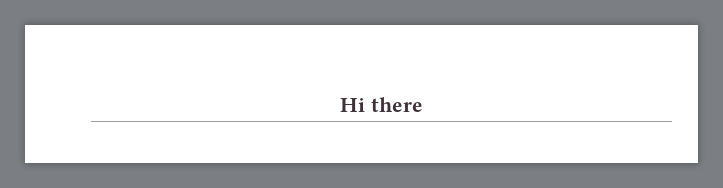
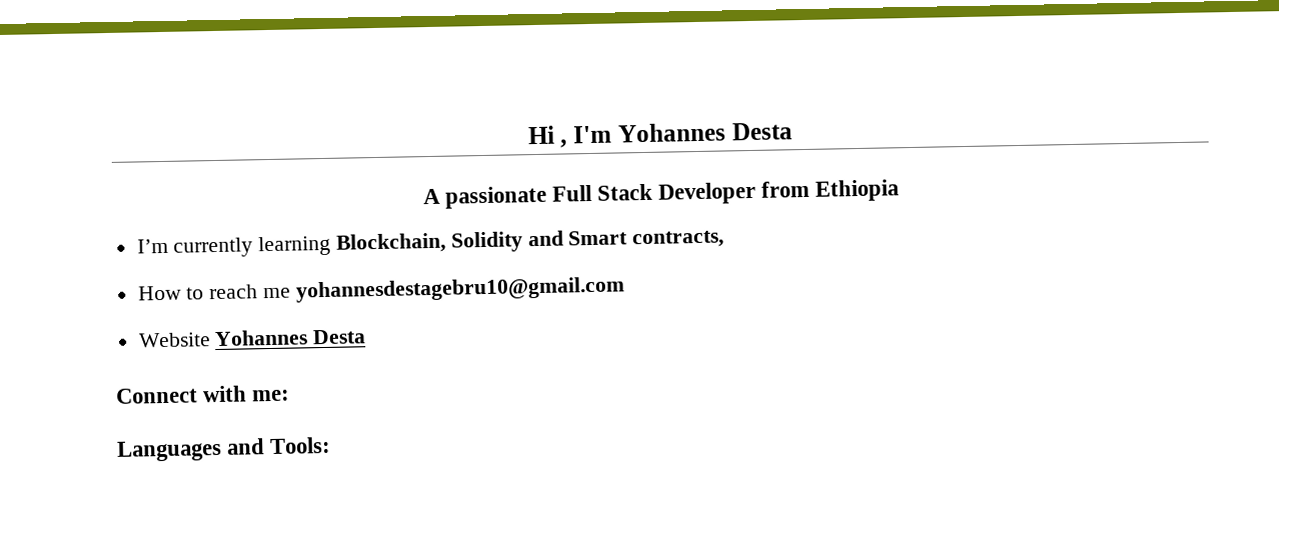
[370,97,423,112] there -> [560,122,793,148] [422,179,900,209] [136,230,725,258] [137,276,625,303] [138,329,367,348] [116,385,291,404] [117,436,332,462] , I'm Yohannes Desta // A passionate Full Stack Developer from Ethiopia // I’m currently learning Blockchain, Solidity and Smart contracts, // How to reach me yohannesdestagebru10@gmail.com // Website Yohannes Desta // Connect with me: // Languages and Tools:

